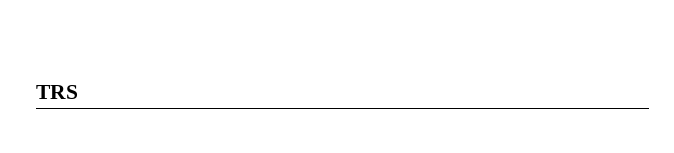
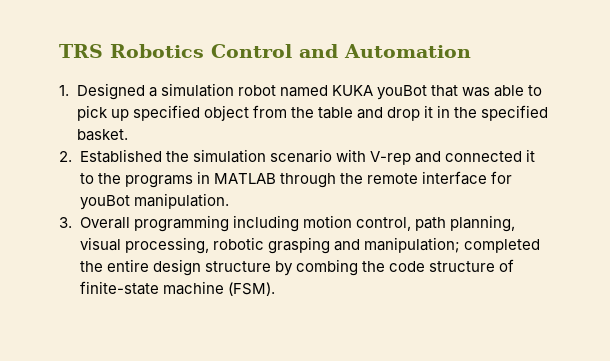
(78, 92) none -> [110,44,471,58] [59,83,543,100] [76,105,549,121] [76,129,128,141] [59,149,535,165] [79,171,512,188] [79,193,229,210] [59,215,515,232] [79,237,540,254] [79,259,514,276] [79,281,275,296] Robotics Control and Automation // 1. Designed a simulation robot named KUKA youBot that was able to pick up specified object from the table and drop it in the specified basket. // 2. Established the simulation scenario with V-rep and connected it to the programs in MATLAB through the remote interface for youBot manipulation. // 3. Overall programming including motion control, path planning, visual processing, robotic grasping and manipulation; completed the entire design structure by combing the code structure of finite-state machine (FSM).

